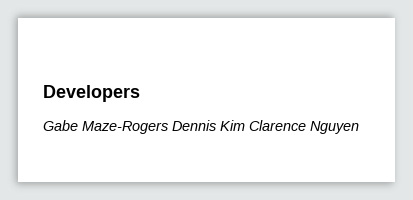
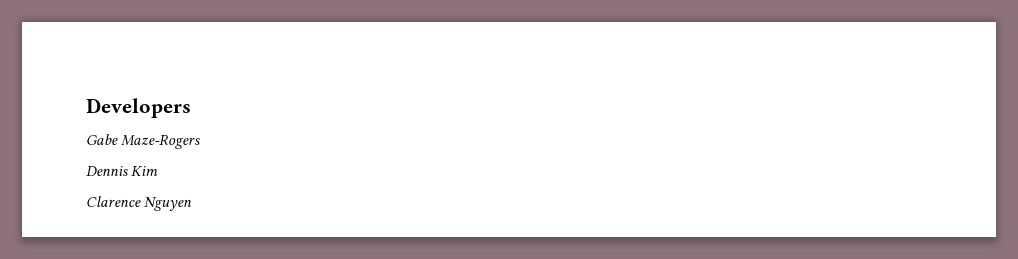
(168, 127) none -> (201, 141) //
(245, 125) none -> (159, 171) //

